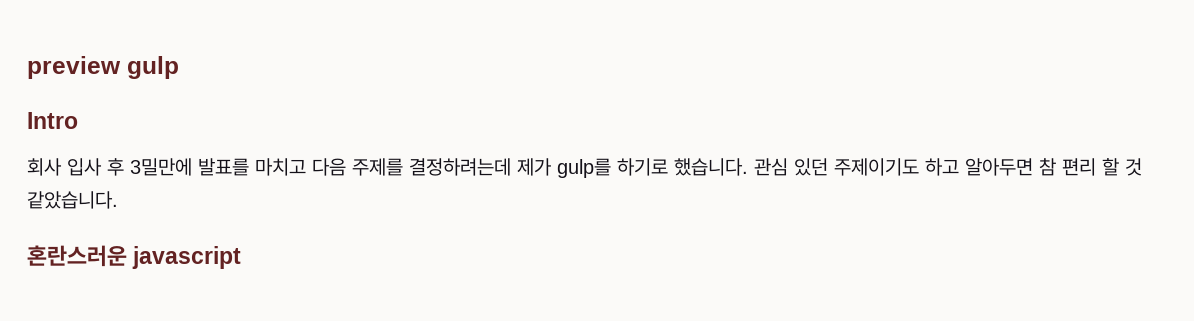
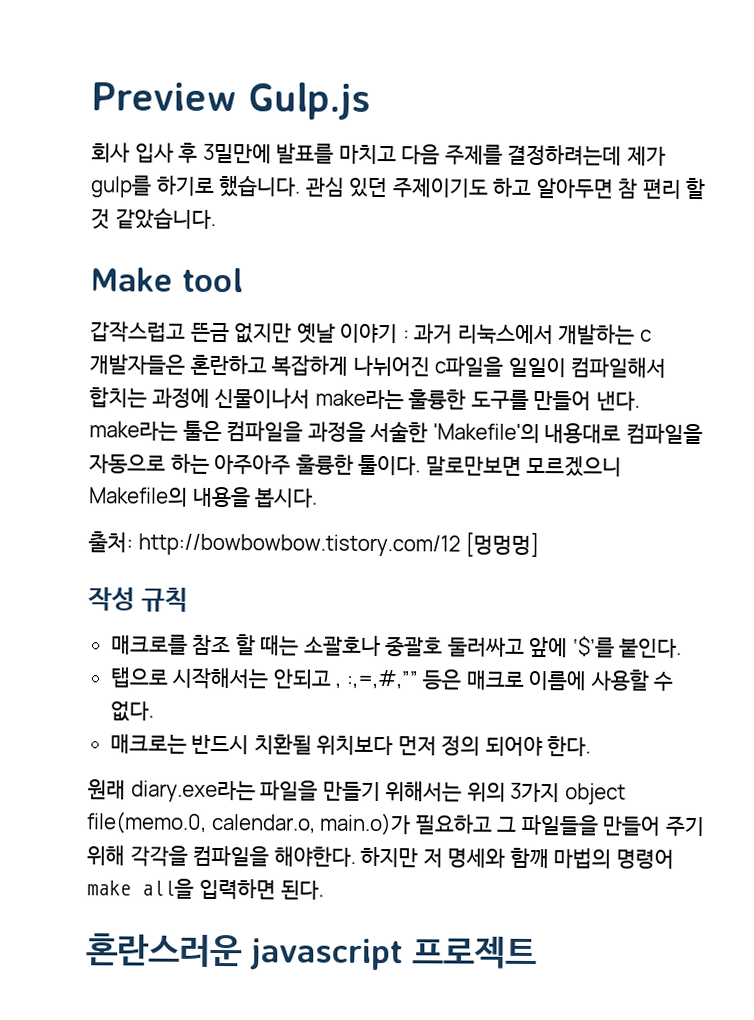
[27,56,179,79] [27,112,78,129] preview gulp // Intro -> [91,82,371,120] Preview Gulp.js
(118, 200) none -> [90,267,244,293] [90,321,652,345] [89,354,667,378] [89,386,640,411] [89,420,703,445] [89,453,623,477] [89,486,319,508] [88,531,540,558] [88,587,188,612] [110,634,683,658] [109,666,674,691] [109,701,154,722] [109,733,592,757] [87,779,626,805] [86,811,705,837] [86,845,674,869] [86,878,325,900] // Make tool // 갑작스럽고 뜬금 없지만 옛날 이야기 : 과거 리눅스에서 개발하는 c 개발자들은 혼란하고 복잡하게 나뉘어진 c파일을 일일이 컴파일해서 합치는 과정에 신물이나서 make라는 훌륭한 도구를 만들어 낸다. make라는 툴은 컴파일을 과정을 서술한 'Makefile'의 내용대로 컴파일을 자동으로 하는 아주아주 훌륭한 툴이다. 말로만보면 모르겠으니 Makefile의 내용을 봅시다. // 출처: http://bowbowbow.tistory.com/12 [멍멍멍] // 작성 규칙 // 매크로를 참조 할 때는 소괄호나 중괄호 둘러싸고 앞에 ‘$’를 붙인다. // 탭으로 시작해서는 안되고 , :,=,#,”” 등은 매크로 이름에 사용할 수 없다. // 매크로는 반드시 치환될 위치보다 먼저 정의 되어야 한다. // 원래 diary.exe라는 파일을 만들기 위해서는 위의 3가지 object file(memo.0, calendar.o, main.o)가 필요하고 그 파일들을 만들어 주기 위해 각각을 컴파일을 해야한다. 하지만 저 명세와 함깨 마법의 명령어 make all을 입력하면 된다.
(242, 257) none -> [412,936,537,970] 프로젝트

